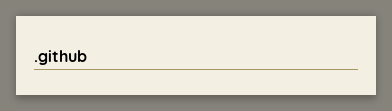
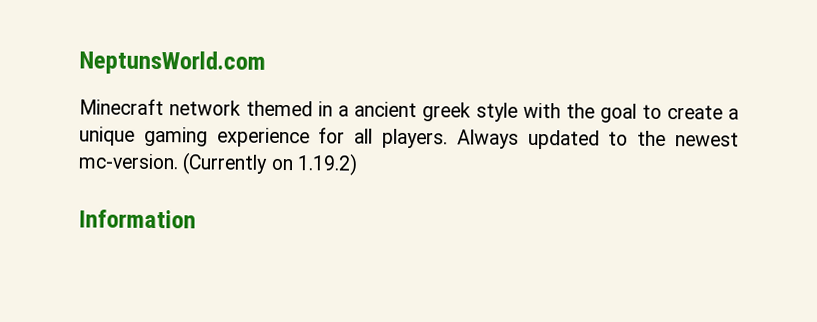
[34,50,87,65] .github -> [79,50,266,75] [79,98,739,123] [79,126,739,150] [78,152,358,176] [78,209,196,229] NeptunsWorld.com // Minecraft network themed in a ancient greek style with the goal to create a unique gaming experience for all players. Always updated to the newest mc-version. (Currently on 1.19.2) // Information

